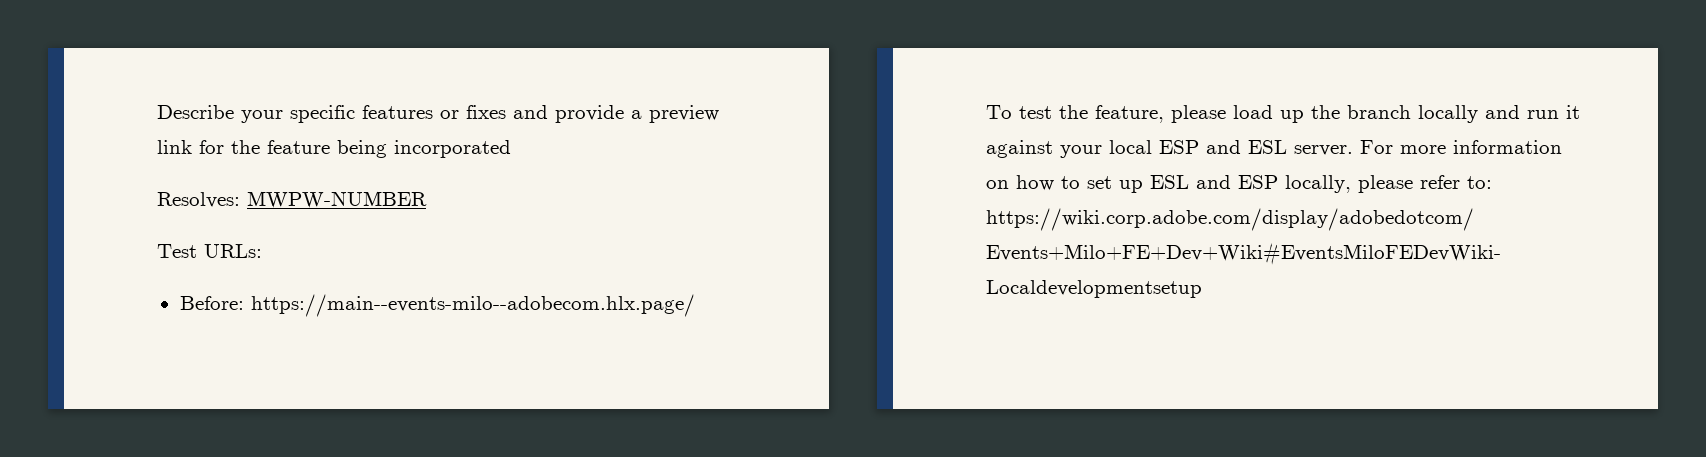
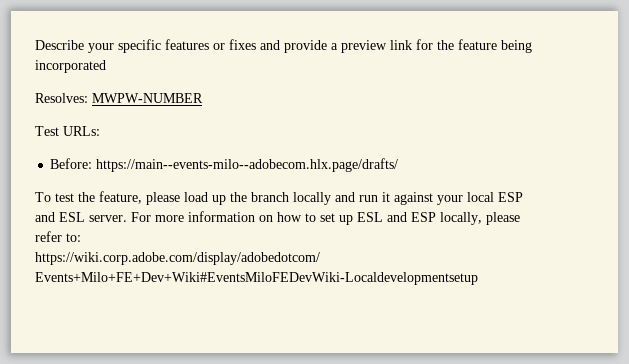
[250,294,695,317] https://main--events-milo--adobecom.hlx.page/ -> [96,158,399,172] https://main--events-milo--adobecom.hlx.page/drafts/

